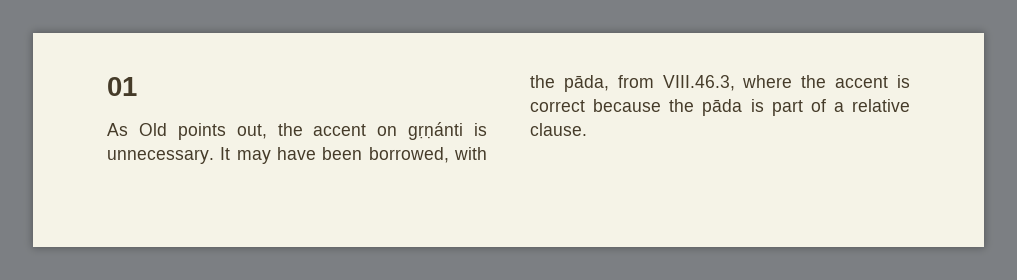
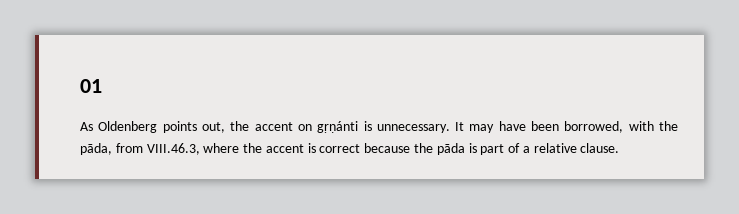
[138,123,167,136] Old -> [98,121,158,133] Oldenberg

